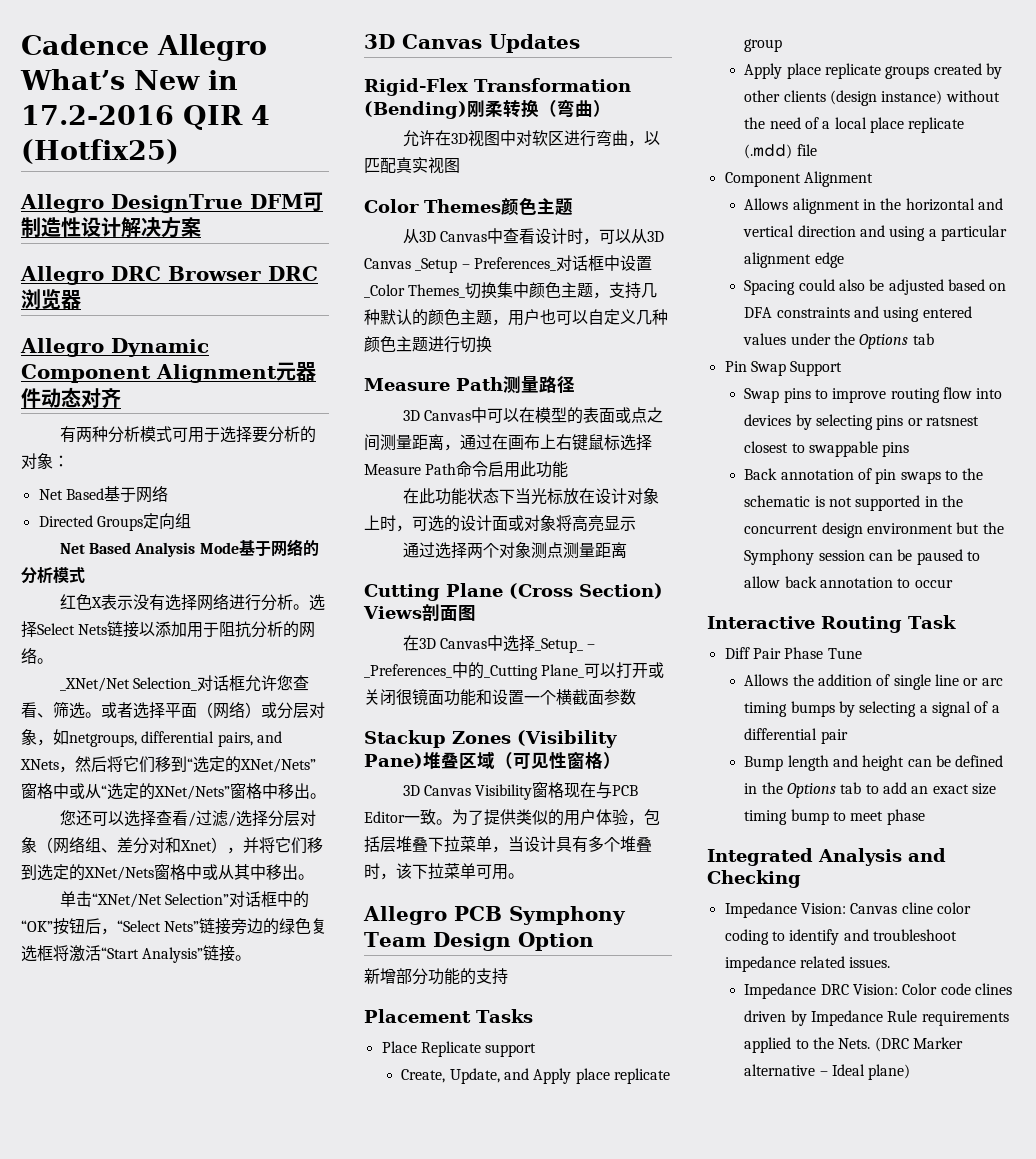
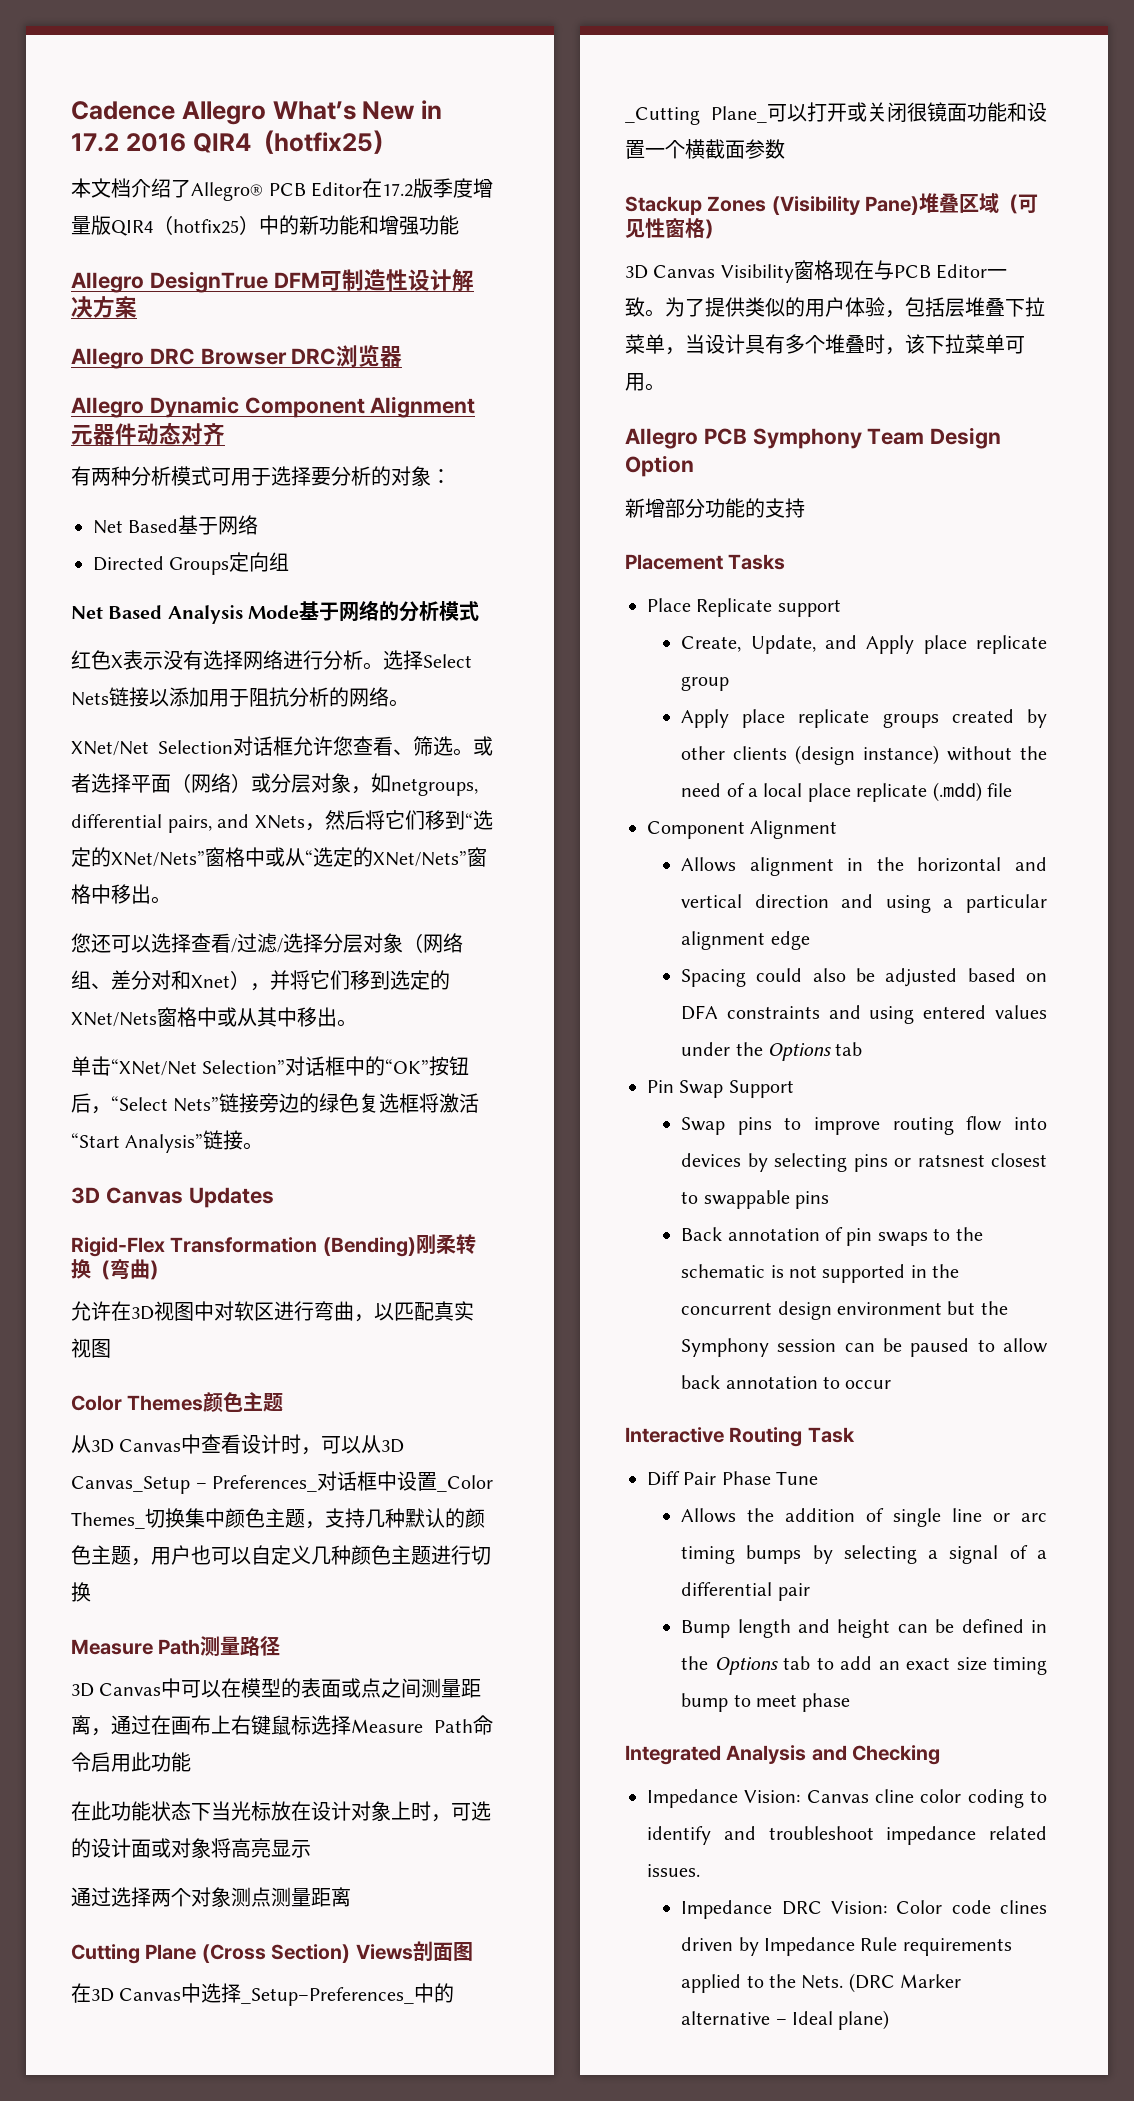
[21,105,270,130] [21,139,179,164] 17.2-2016 QIR 4 (Hotfix25) -> [71,130,396,154] [71,178,493,201] [71,215,459,236] 17.2 2016 QIR4（hotfix25） // 本文档介绍了Allegro® PCB Editor在17.2版季度增量版QIR4（hotfix25）中的新功能和增强功能
[59,677,198,692] _XNet/Net Selection_ -> [71,740,234,756] XNet/Net Selection
[364,258,458,273] Canvas _Setup -> [71,1476,190,1494] Canvas_Setup
[535,638,596,653] [364,664,452,678] _Setup_ – _Preferences_ -> [241,1987,415,2006] _Setup–Preferences_

